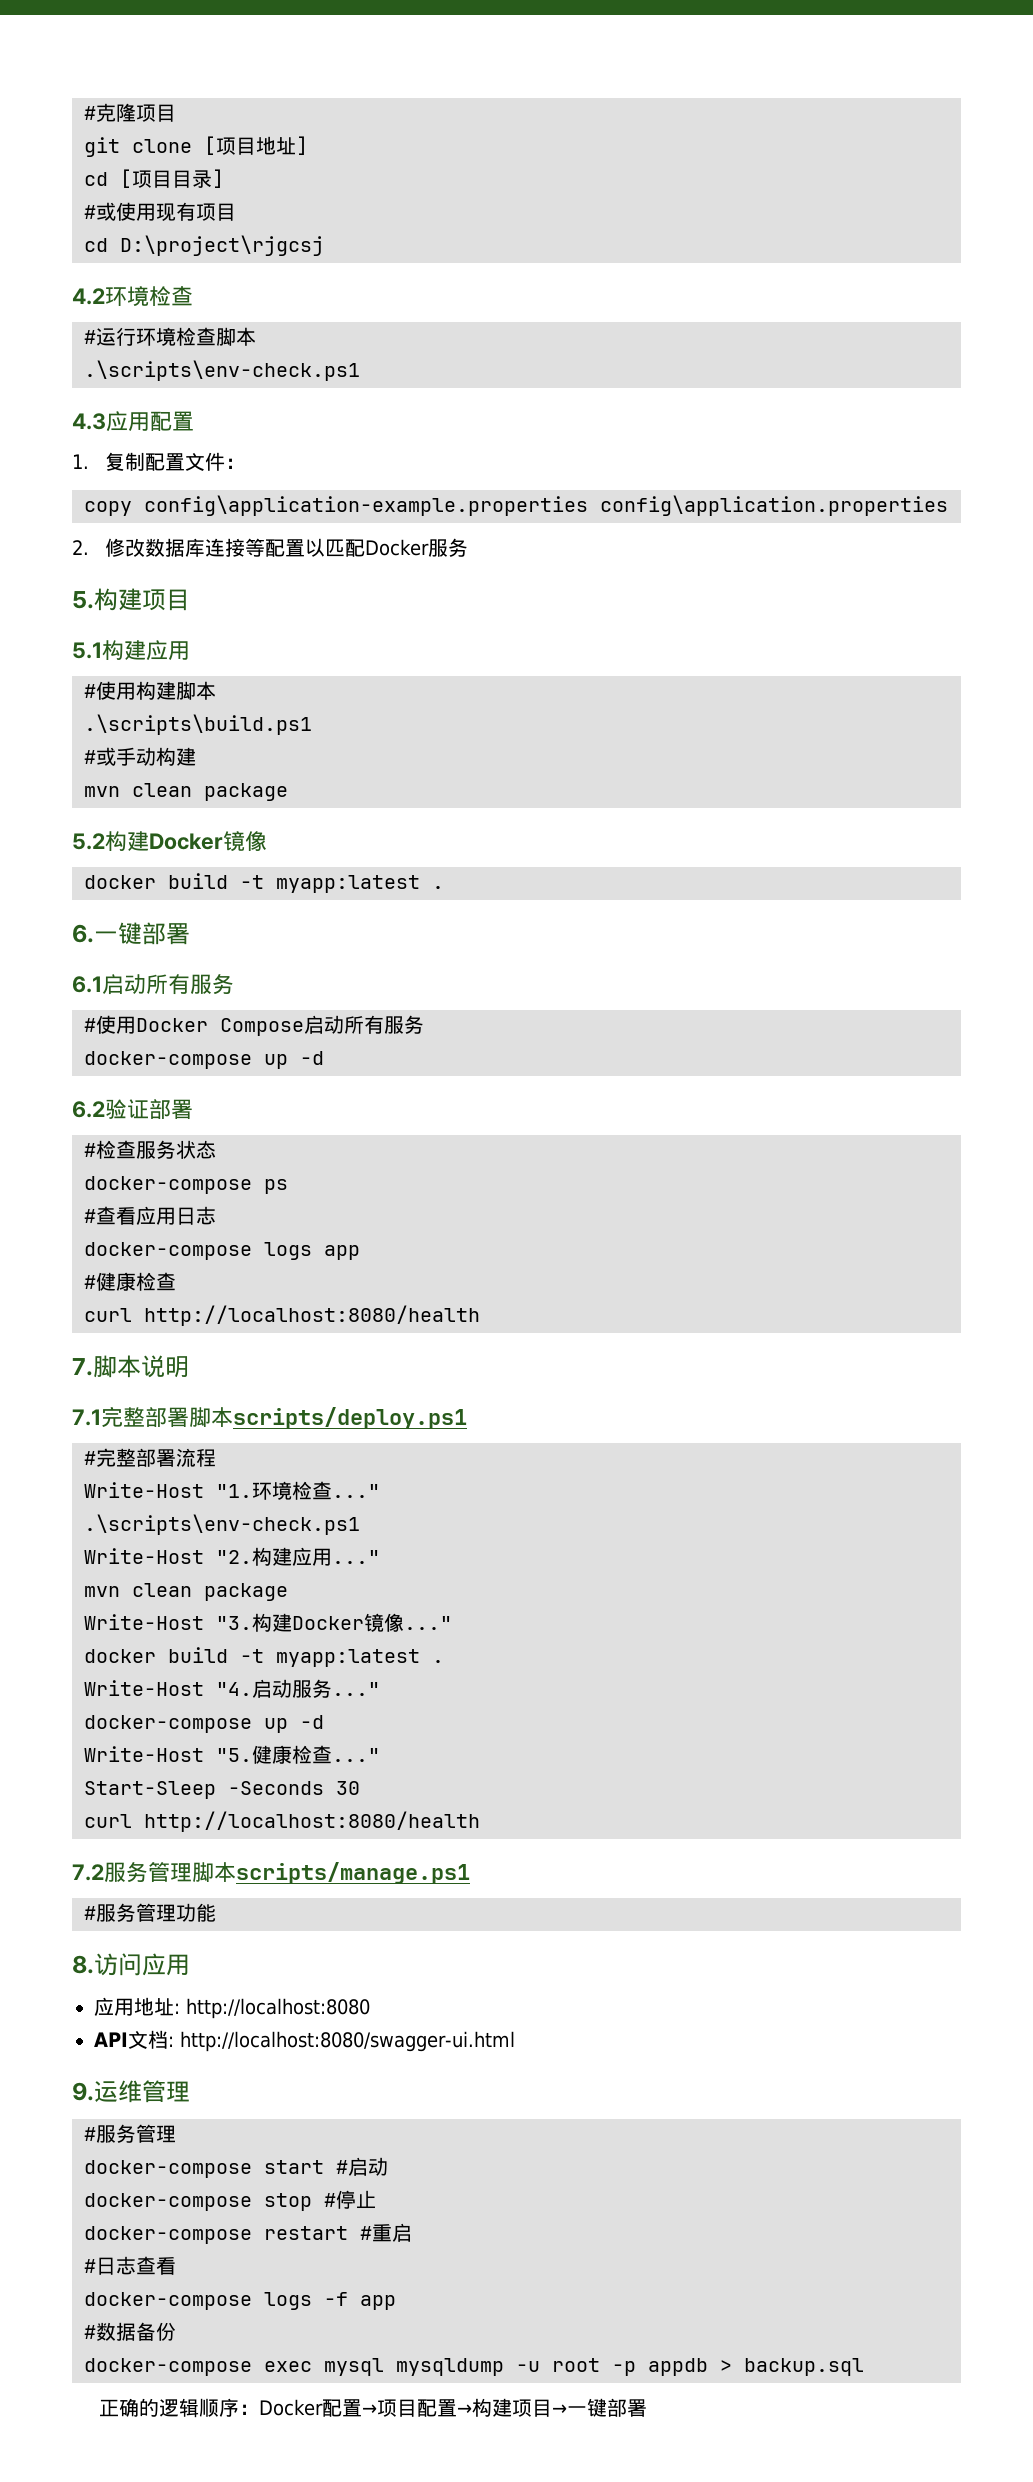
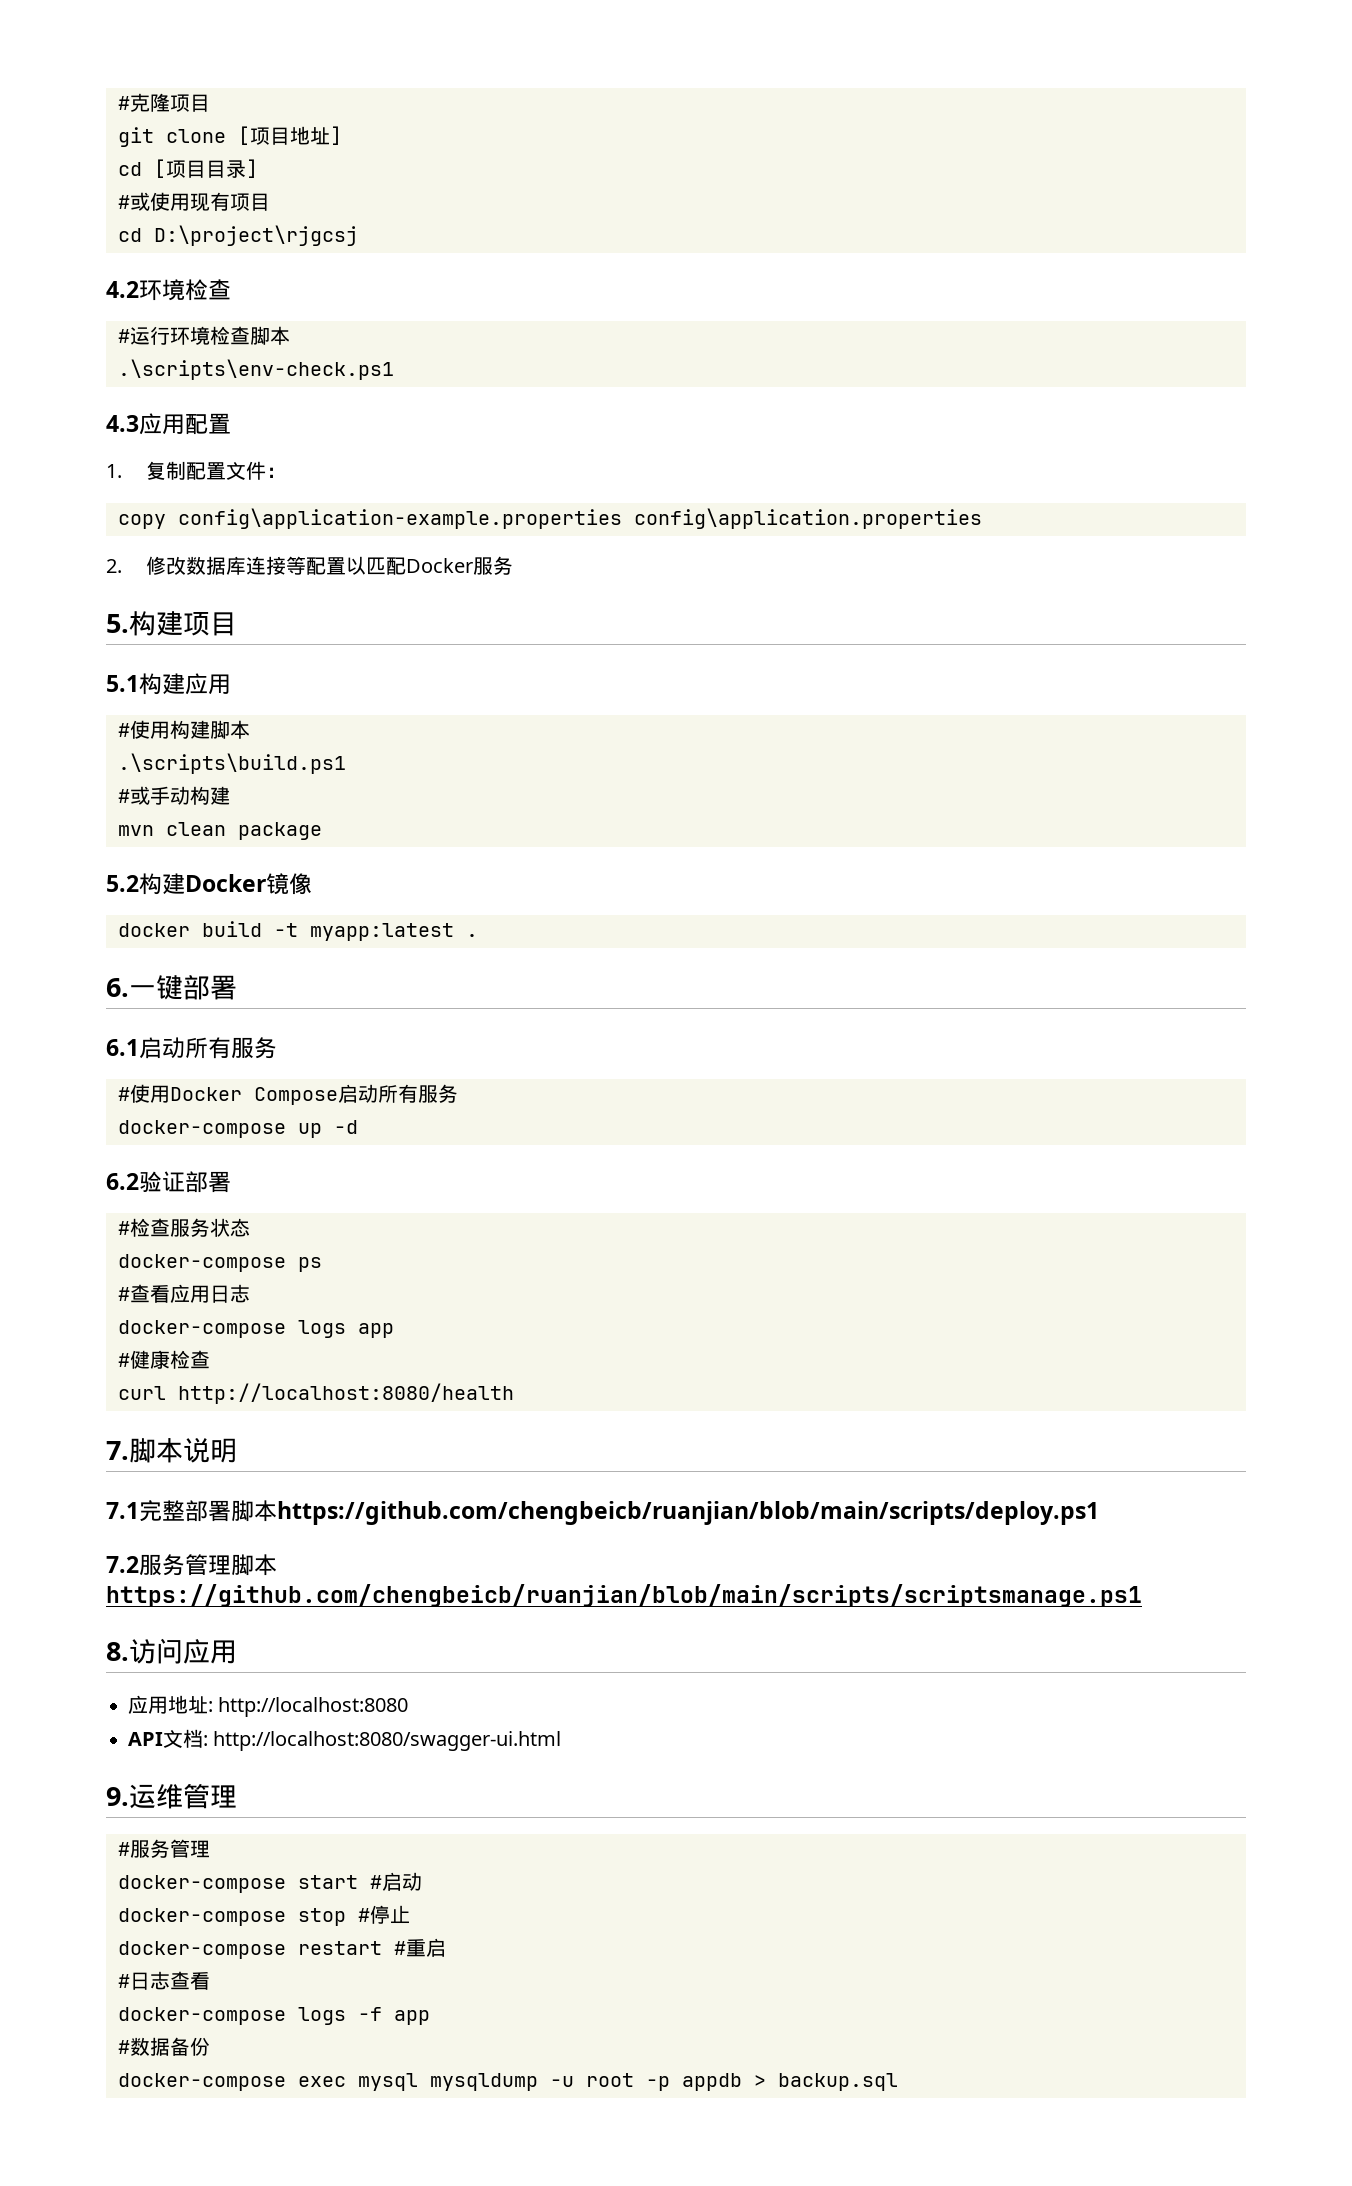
[233,1407,467,1429] [84,1448,216,1467] [84,1481,380,1500] [84,1514,360,1535] [84,1547,380,1566] [84,1583,288,1601] [84,1613,452,1632] [84,1647,444,1667] [84,1679,380,1698] [84,1715,324,1733] [84,1745,380,1764] [84,1781,360,1799] [84,1811,480,1832] scripts/deploy.ps1 // #完整部署流程 // Write-Host "1.环境检查..." // .\scripts\env-check.ps1 // Write-Host "2.构建应用..." // mvn clean package // Write-Host "3.构建Docker镜像..." // docker build -t myapp:latest . // Write-Host "4.启动服务..." // docker-compose up -d // Write-Host "5.健康检查..." // Start-Sleep -Seconds 30 // curl http://localhost:8080/health -> [277,1501,1099,1525] https://github.com/chengbeicb/ruanjian/blob/main/scripts/deploy.ps1
[236,1862,470,1884] [84,1903,216,1922] scripts/manage.ps1 // #服务管理功能 -> [106,1584,1142,1607] https://github.com/chengbeicb/ruanjian/blob/main/scripts/scriptsmanage.ps1
[98,2398,647,2418] // 正确的逻辑顺序：Docker配置→项目配置→构建项目→一键部署 -> (898, 2082) none

